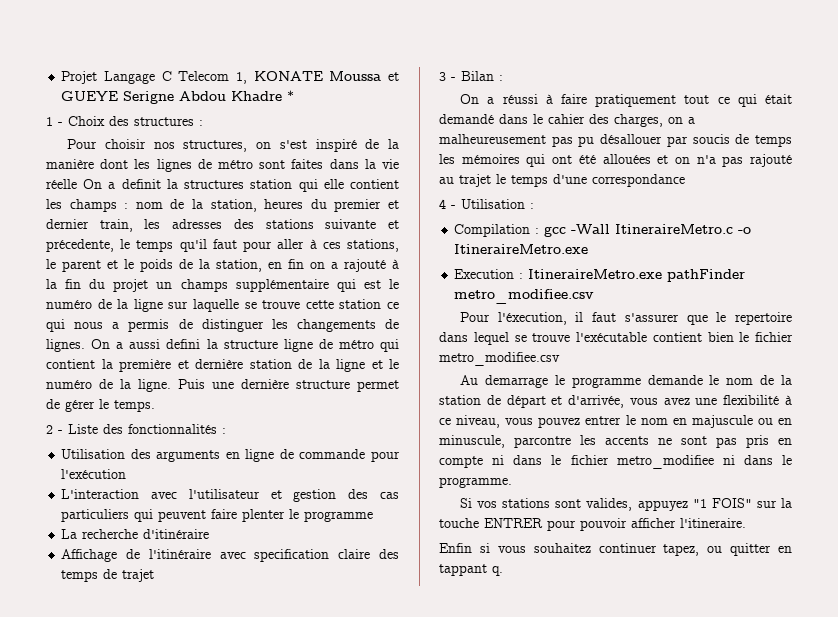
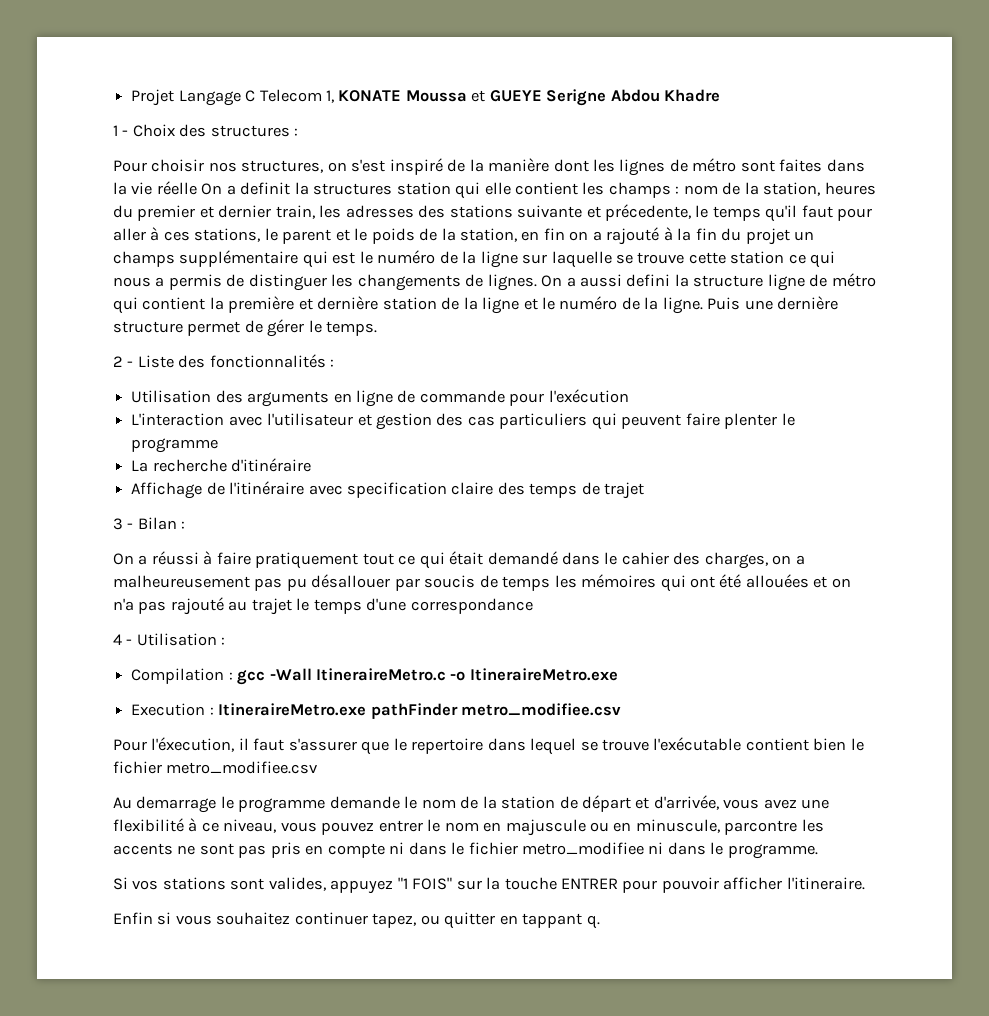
[287,90,295,101] * -> (721, 95) none

